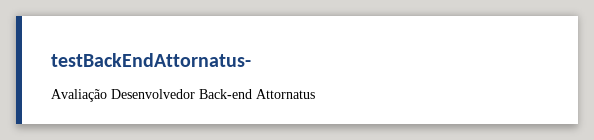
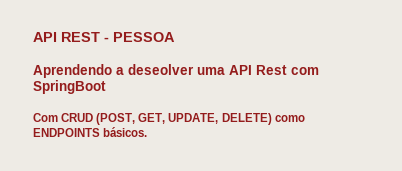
[51,53,251,67] [51,89,315,102] testBackEndAttornatus- // Avaliação Desenvolvedor Back-end Attornatus -> [33,32,175,42] [33,64,319,78] [33,80,106,94] [33,113,305,125] [33,127,148,137] API REST - PESSOA // Aprendendo a deseolver uma API Rest com SpringBoot // Com CRUD (POST, GET, UPDATE, DELETE) como ENDPOINTS básicos.

